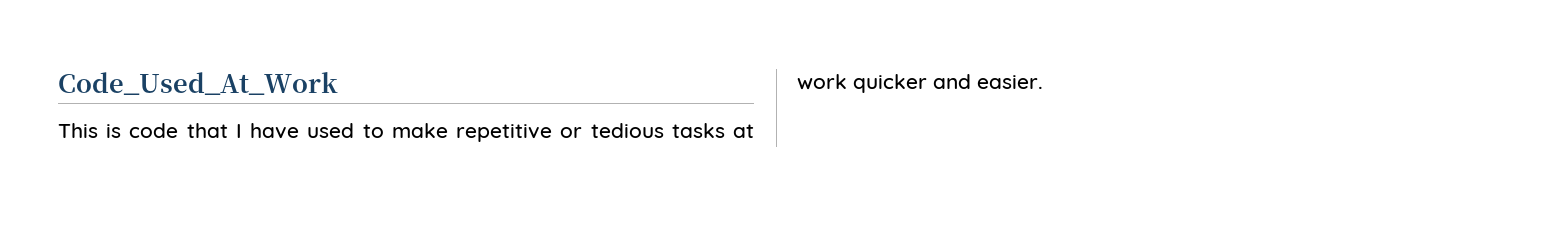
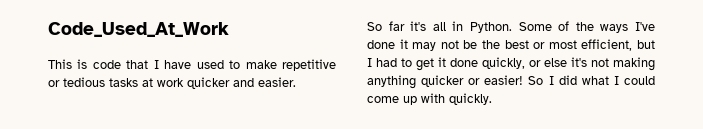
(1043, 82) none -> [367,21,655,33] [367,39,655,51] [367,57,655,71] [367,75,655,89] [367,93,492,105] // So far it's all in Python. Some of the ways I've done it may not be the best or most efficient, but I had to get it done quickly, or else it's not making anything quicker or easier! So I did what I could come up with quickly.

